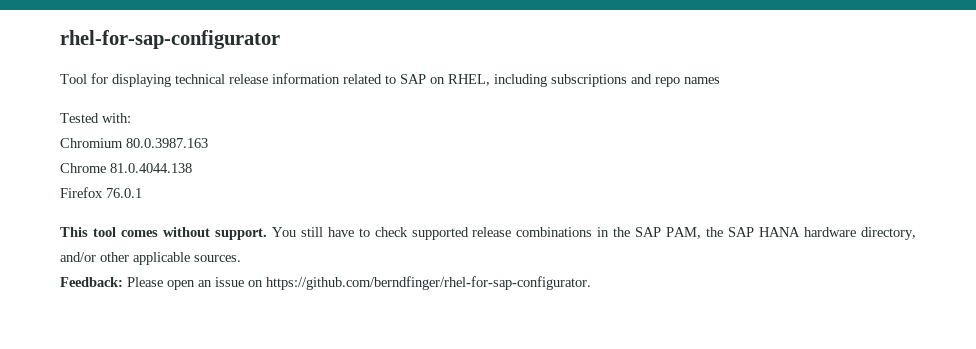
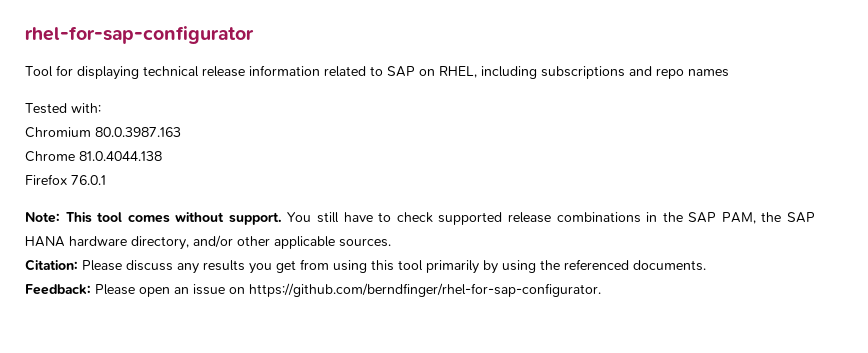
(142, 193) none -> [25,212,60,223] Note:
(241, 258) none -> [25,259,706,274] // Citation: Please discuss any results you get from using this tool primarily by using the referenced documents.

